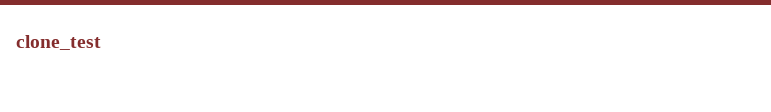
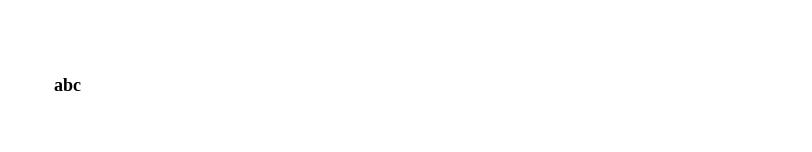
[16,35,101,50] clone_test -> [54,78,81,91] abc

